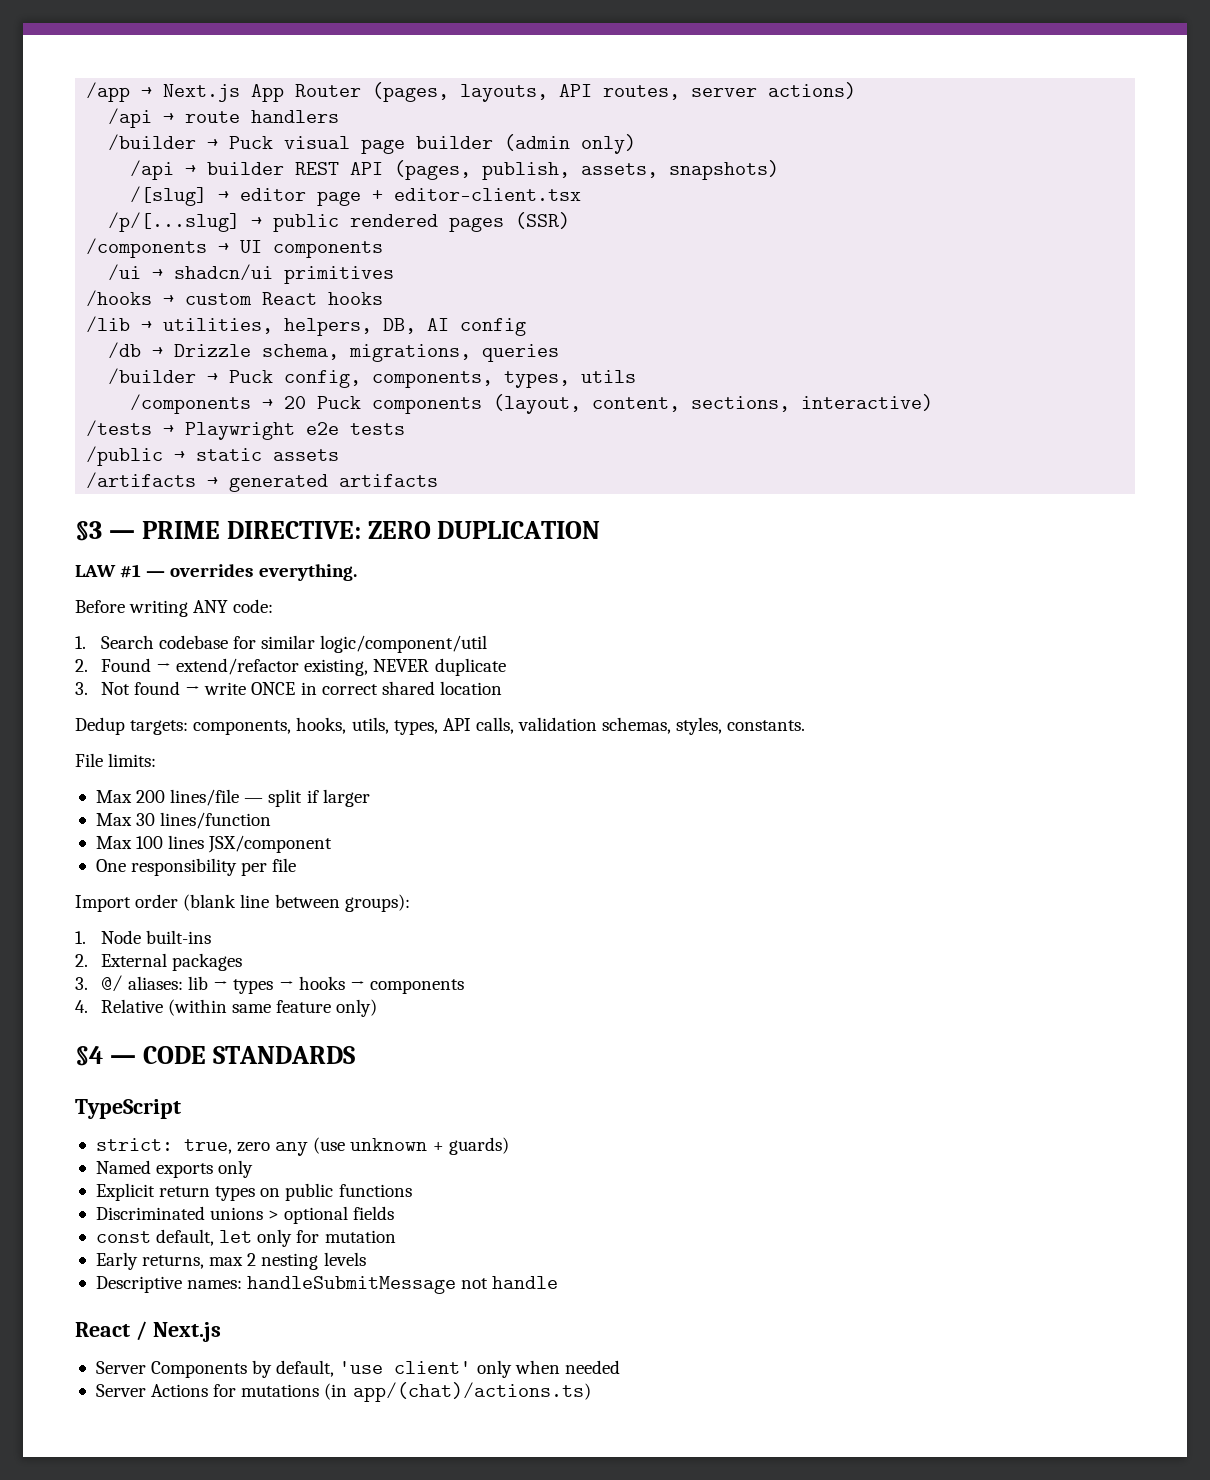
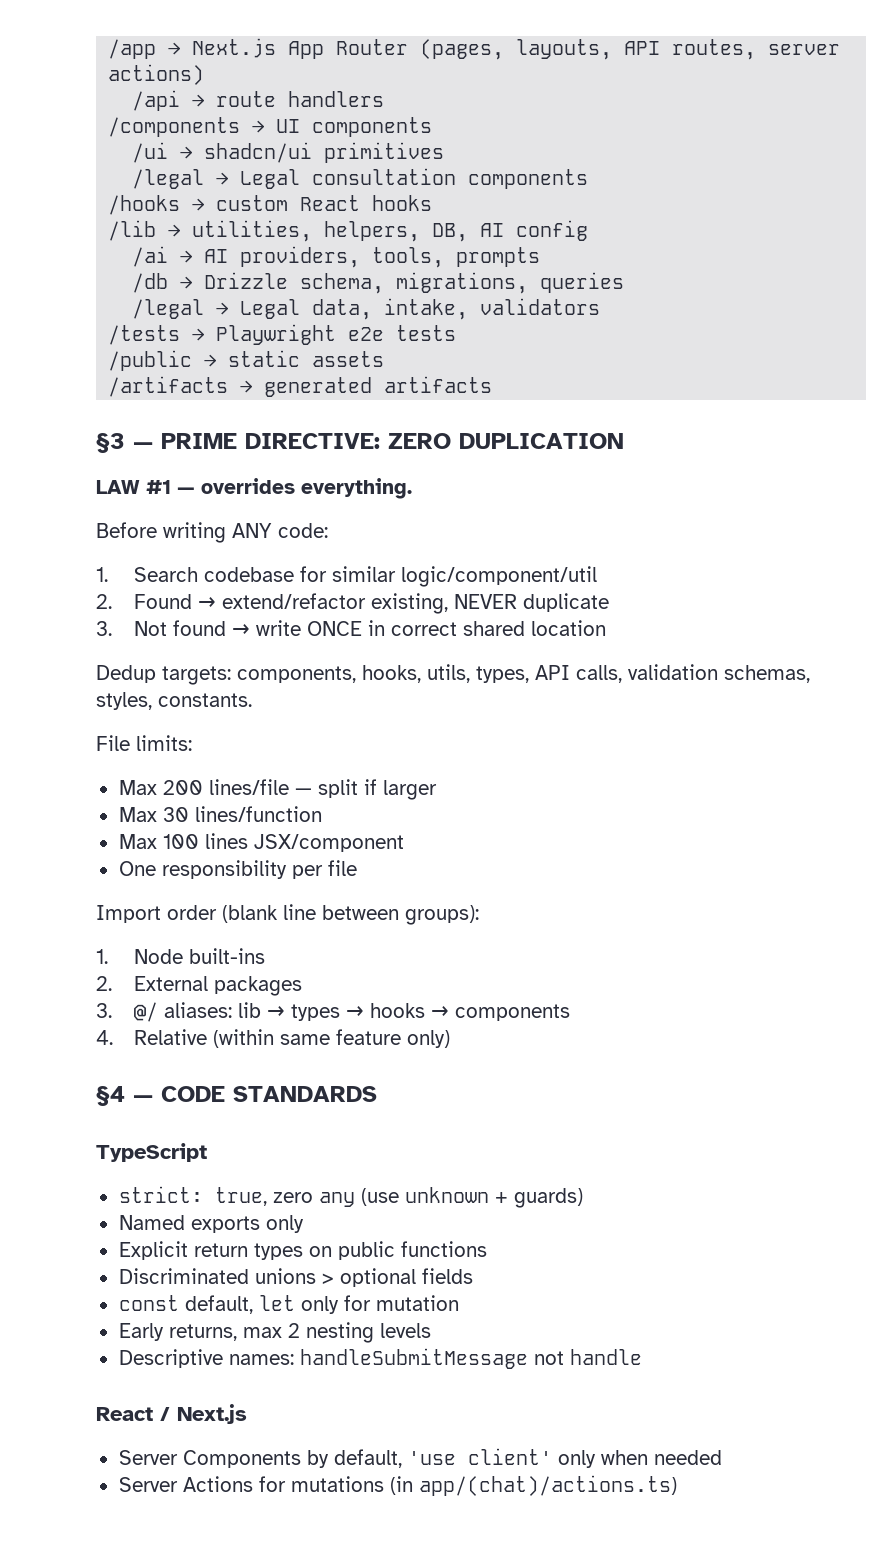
[108,134,637,154] [130,160,780,180] [130,186,582,206] [108,212,571,232] // /builder → Puck visual page builder (admin only) // /api → builder REST API (pages, publish, assets, snapshots) // /[slug] → editor page + editor-client.tsx // /p/[...slug] → public rendered pages (SSR) -> (385, 99) none
(395, 275) none -> [132,168,589,189] // /legal → Legal consultation components
(527, 327) none -> [132,246,541,268] // /ai → AI providers, tools, prompts
[108,368,637,388] [130,394,934,414] /builder → Puck config, components, types, utils // /components → 20 Puck components (layout, content, sections, interactive) -> [132,298,601,320] /legal → Legal data, intake, validators

